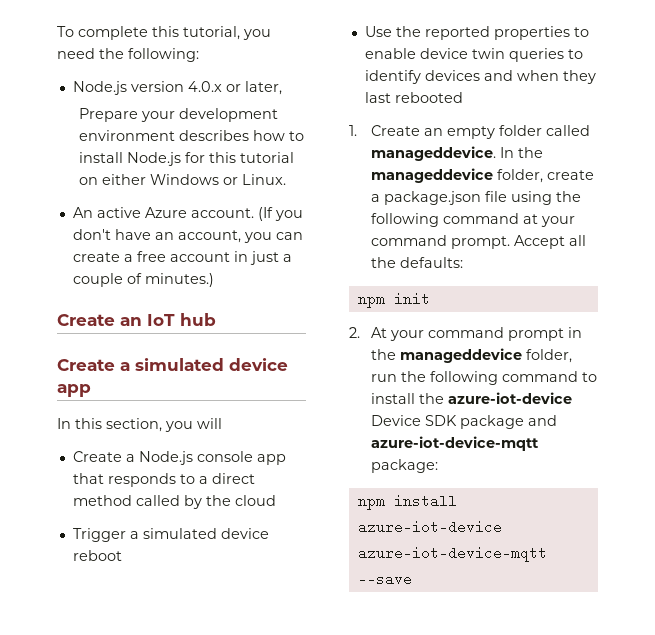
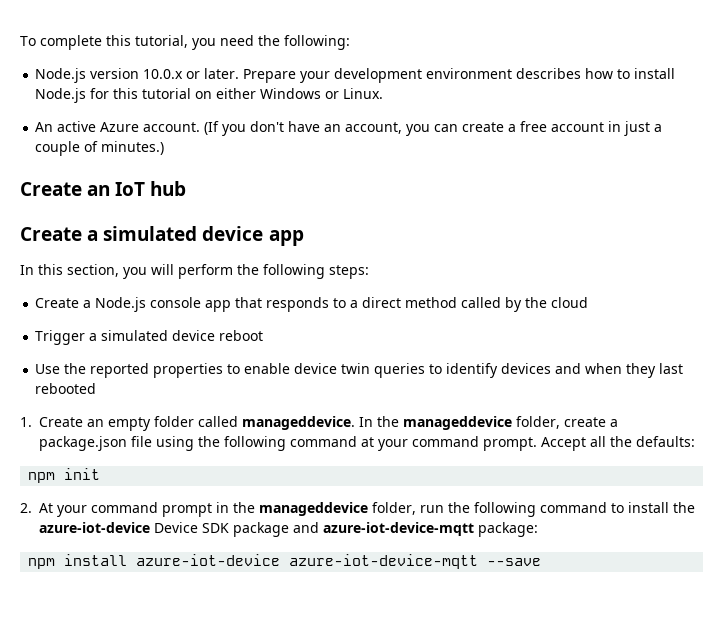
[187,81,282,95] 4.0.x or later, // -> [143,68,240,79] 10.0.x or later.
(222, 423) none -> [178,264,369,279] perform the following steps:

